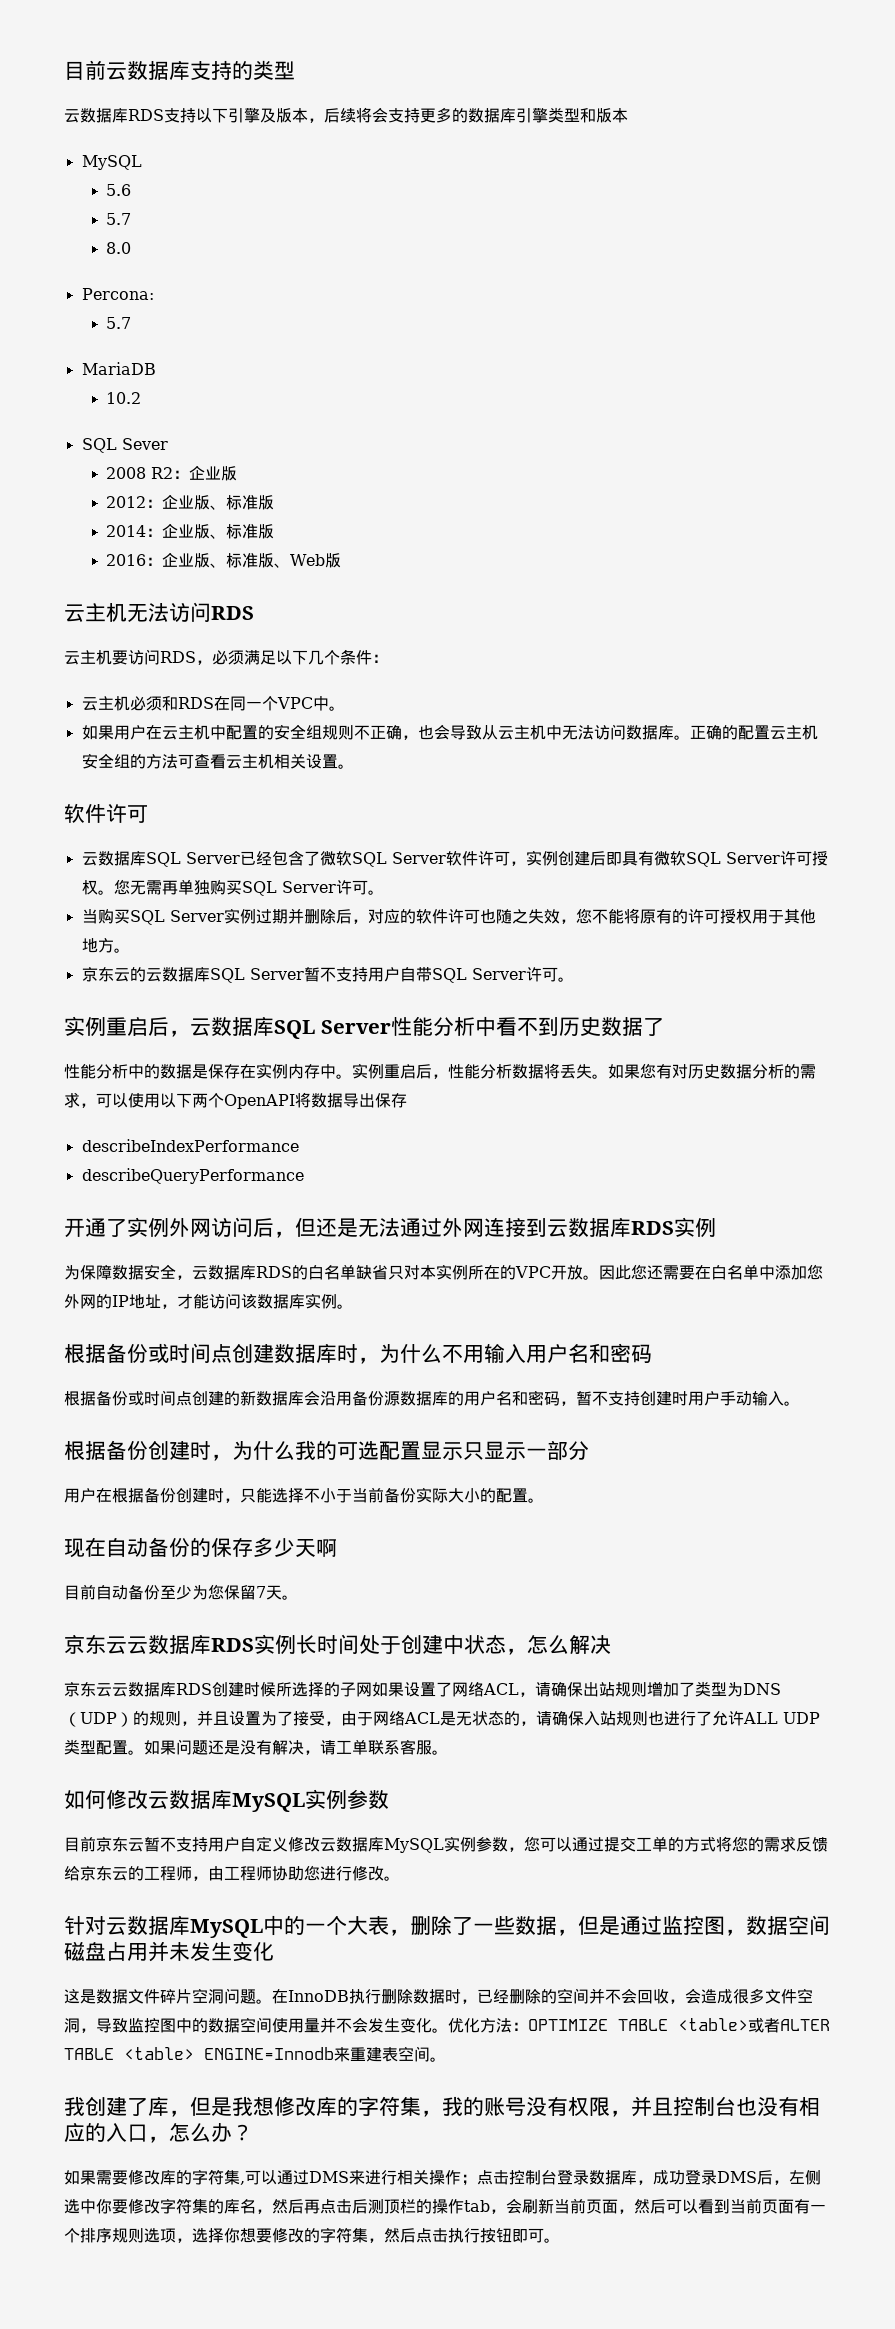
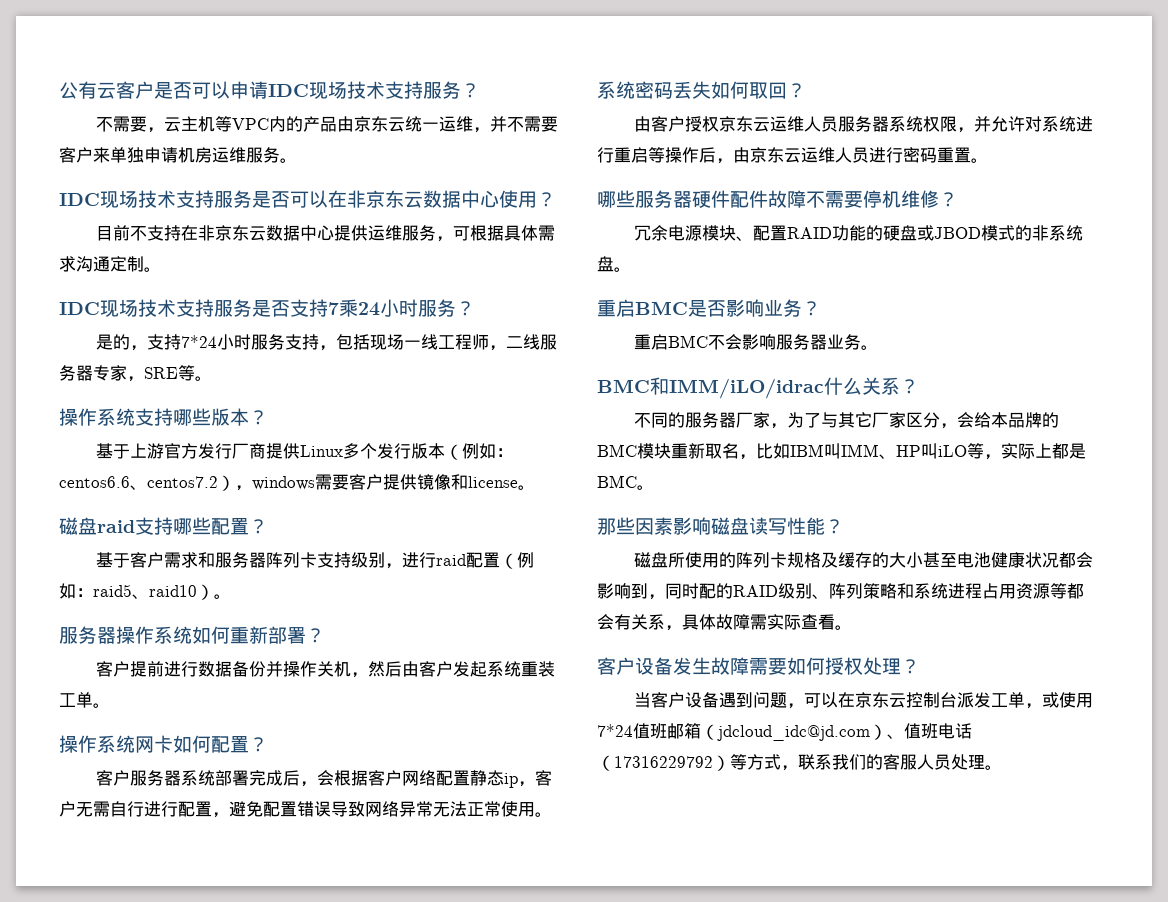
[64,60,295,80] [64,107,628,123] [81,155,142,170] [105,184,131,196] [105,213,131,225] [105,242,131,254] [81,288,154,300] [105,317,131,329] [81,362,156,375] [105,392,141,404] [81,438,168,453] [105,465,237,481] [105,494,274,510] [105,523,274,539] [105,552,341,568] [64,602,254,622] [64,649,388,665] [81,696,345,711] [81,724,818,740] [81,753,354,769] [64,803,148,823] [81,850,828,867] [81,879,384,896] [81,908,816,925] [81,938,130,953] [81,967,574,983] [64,1016,664,1039] [64,1063,816,1079] [64,1092,407,1109] [81,1139,299,1152] [81,1168,304,1184] [64,1217,716,1238] [64,1264,823,1280] [64,1293,353,1309] [64,1343,652,1364] [64,1390,800,1406] [64,1440,589,1461] [64,1487,544,1503] [64,1537,337,1558] [64,1584,298,1600] [64,1634,611,1655] [64,1681,781,1697] [64,1710,820,1727] [64,1739,448,1755] [64,1789,389,1812] [64,1836,828,1853] [64,1865,400,1881] [64,1915,830,1938] [64,1941,274,1962] [64,1988,813,2004] [64,2017,830,2033] [64,2046,446,2062] [64,2096,820,2117] [64,2122,253,2143] [64,2169,821,2186] [64,2198,826,2214] [64,2227,544,2243] 目前云数据库支持的类型 // 云数据库RDS支持以下引擎及版本，后续将会支持更多的数据库引擎类型和版本 // MySQL // 5.6 // 5.7 // 8.0 // Percona: // 5.7 // MariaDB // 10.2 // SQL Sever // 2008 R2：企业版 // 2012：企业版、标准版 // 2014：企业版、标准版 // 2016：企业版、标准版、Web版 // 云主机无法访问RDS // 云主机要访问RDS，必须满足以下几个条件： // 云主机必须和RDS在同一个VPC中。 // 如果用户在云主机中配置的安全组规则不正确，也会导致从云主机中无法访问数据库。正确的配置云主机安全组的方法可查看云主机相关设置。 // 软件许可 // 云数据库SQL Server已经包含了微软SQL Server软件许可，实例创建后即具有微软SQL Server许可授权。您无需再单独购买SQL Server许可。 // 当购买SQL Server实例过期并删除后，对应的软件许可也随之失效，您不能将原有的许可授权用于其他地方。 // 京东云的云数据库SQL Server暂不支持用户自带SQL Server许可。 // 实例重启后，云数据库SQL Server性能分析中看不到历史数据了 // 性能分析中的数据是保存在实例内存中。实例重启后，性能分析数据将丢失。如果您有对历史数据分析的需求，可以使用以下两个OpenAPI将数据导出保存 // describeIndexPerformance // describeQueryPerformance // 开通了实例外网访问后，但还是无法通过外网连接到云数据库RDS实例 // 为保障数据安全，云数据库RDS的白名单缺省只对本实例所在的VPC开放。因此您还需要在白名单中添加您外网的IP地址，才能访问该数据库实例。 // 根据备份或时间点创建数据库时，为什么不用输入用户名和密码 // 根据备份或时间点创建的新数据库会沿用备份源数据库的用户名和密码，暂不支持创建时用户手动输入。 // 根据备份创建时，为什么我的可选配置显示只显示一部分 // 用户在根据备份创建时，只能选择不小于当前备份实际大小的配置。 // 现在自动备份的保存多少天啊 // 目前自动备份至少为您保留7天。 // 京东云云数据库RDS实例长时间处于创建中状态，怎么解决 // 京东云云数据库RDS创建时候所选择的子网如果设置了网络ACL，请确保出站规则增加了类型为DNS（UDP）的规则，并且设置为了接受，由于网络ACL是无状态的，请确保入站规则也进行了允许ALL UDP类型配置。如果问题还是没有解决，请工单联系客服。 // 如何修改云数据库MySQL实例参数 // 目前京东云暂不支持用户自定义修改云数据库MySQL实例参数，您可以通过提交工单的方式将您的需求反馈给京东云的工程师，由工程师协助您进行修改。 // 针对云数据库MySQL中的一个大表，删除了一些数据，但是通过监控图，数据空间磁盘占用并未发生变化 // 这是数据文件碎片空洞问题。在InnoDB执行删除数据时，已经删除的空间并不会回收，会造成很多文件空洞，导致监控图中的数据空间使用量并不会发生变化。优化方法：OPTIMIZE TABLE <table>或者ALTER TABLE <table> ENGINE=Innodb来重建表空间。 // 我创建了库，但是我想修改库的字符集，我的账号没有权限，并且控制台也没有相应的入口，怎么办？ // 如果需要修改库的字符集,可以通过DMS来进行相关操作；点击控制台登录数据库，成功登录DMS后，左侧选中你要修改字符集的库名，然后再点击后测顶栏的操作tab，会刷新当前页面，然后可以看到当前页面有一个排序规则选项，选择你想要修改的字符集，然后点击执行按钮即可 -> [59,81,480,99] [96,116,559,133] [59,147,297,163] [59,190,556,208] [96,225,556,242] [59,256,161,272] [59,299,475,317] [96,334,558,351] [59,365,212,382] [59,408,268,426] [96,443,514,460] [59,474,535,491] [59,517,268,535] [96,552,535,569] [59,583,231,600] [59,626,325,644] [96,661,556,678] [59,692,110,708] [59,735,268,753] [96,770,553,788] [59,801,552,818] [597,81,806,99] [634,116,1094,133] [597,147,988,164] [597,190,958,208] [634,225,1084,241] [597,256,631,272] [597,299,821,317] [634,334,879,350] [597,377,919,399] [634,412,1060,429] [597,443,1086,460] [597,475,654,490] [597,517,844,535] [634,552,1094,568] [597,583,1084,600] [597,614,852,631] [597,657,920,675] [634,692,1094,709] [597,723,972,741] [597,754,985,771] 公有云客户是否可以申请IDC现场技术支持服务？ // 不需要，云主机等VPC内的产品由京东云统一运维，并不需要客户来单独申请机房运维服务。 // IDC现场技术支持服务是否可以在非京东云数据中心使用？ // 目前不支持在非京东云数据中心提供运维服务，可根据具体需求沟通定制。 // IDC现场技术支持服务是否支持7乘24小时服务？ // 是的，支持7*24小时服务支持，包括现场一线工程师，二线服务器专家，SRE等。 // 操作系统支持哪些版本？ // 基于上游官方发行厂商提供Linux多个发行版本（例如：centos6.6、centos7.2），windows需要客户提供镜像和license。 // 磁盘raid支持哪些配置？ // 基于客户需求和服务器阵列卡支持级别，进行raid配置（例如：raid5、raid10）。 // 服务器操作系统如何重新部署？ // 客户提前进行数据备份并操作关机，然后由客户发起系统重装工单。 // 操作系统网卡如何配置？ // 客户服务器系统部署完成后，会根据客户网络配置静态ip，客户无需自行进行配置，避免配置错误导致网络异常无法正常使用。 // 系统密码丢失如何取回？ // 由客户授权京东云运维人员服务器系统权限，并允许对系统进行重启等操作后，由京东云运维人员进行密码重置。 // 哪些服务器硬件配件故障不需要停机维修？ // 冗余电源模块、配置RAID功能的硬盘或JBOD模式的非系统盘。 // 重启BMC是否影响业务？ // 重启BMC不会影响服务器业务。 // BMC和IMM/iLO/idrac什么关系？ // 不同的服务器厂家，为了与其它厂家区分，会给本品牌的BMC模块重新取名，比如IBM叫IMM、HP叫iLO等，实际上都是BMC。 // 那些因素影响磁盘读写性能？ // 磁盘所使用的阵列卡规格及缓存的大小甚至电池健康状况都会影响到，同时配的RAID级别、阵列策略和系统进程占用资源等都会有关系，具体故障需实际查看。 // 客户设备发生故障需要如何授权处理？ // 当客户设备遇到问题，可以在京东云控制台派发工单，或使用7*24值班邮箱（jdcloud_idc@jd.com）、值班电话（17316229792）等方式，联系我们的客服人员处理

